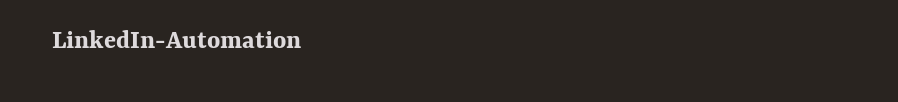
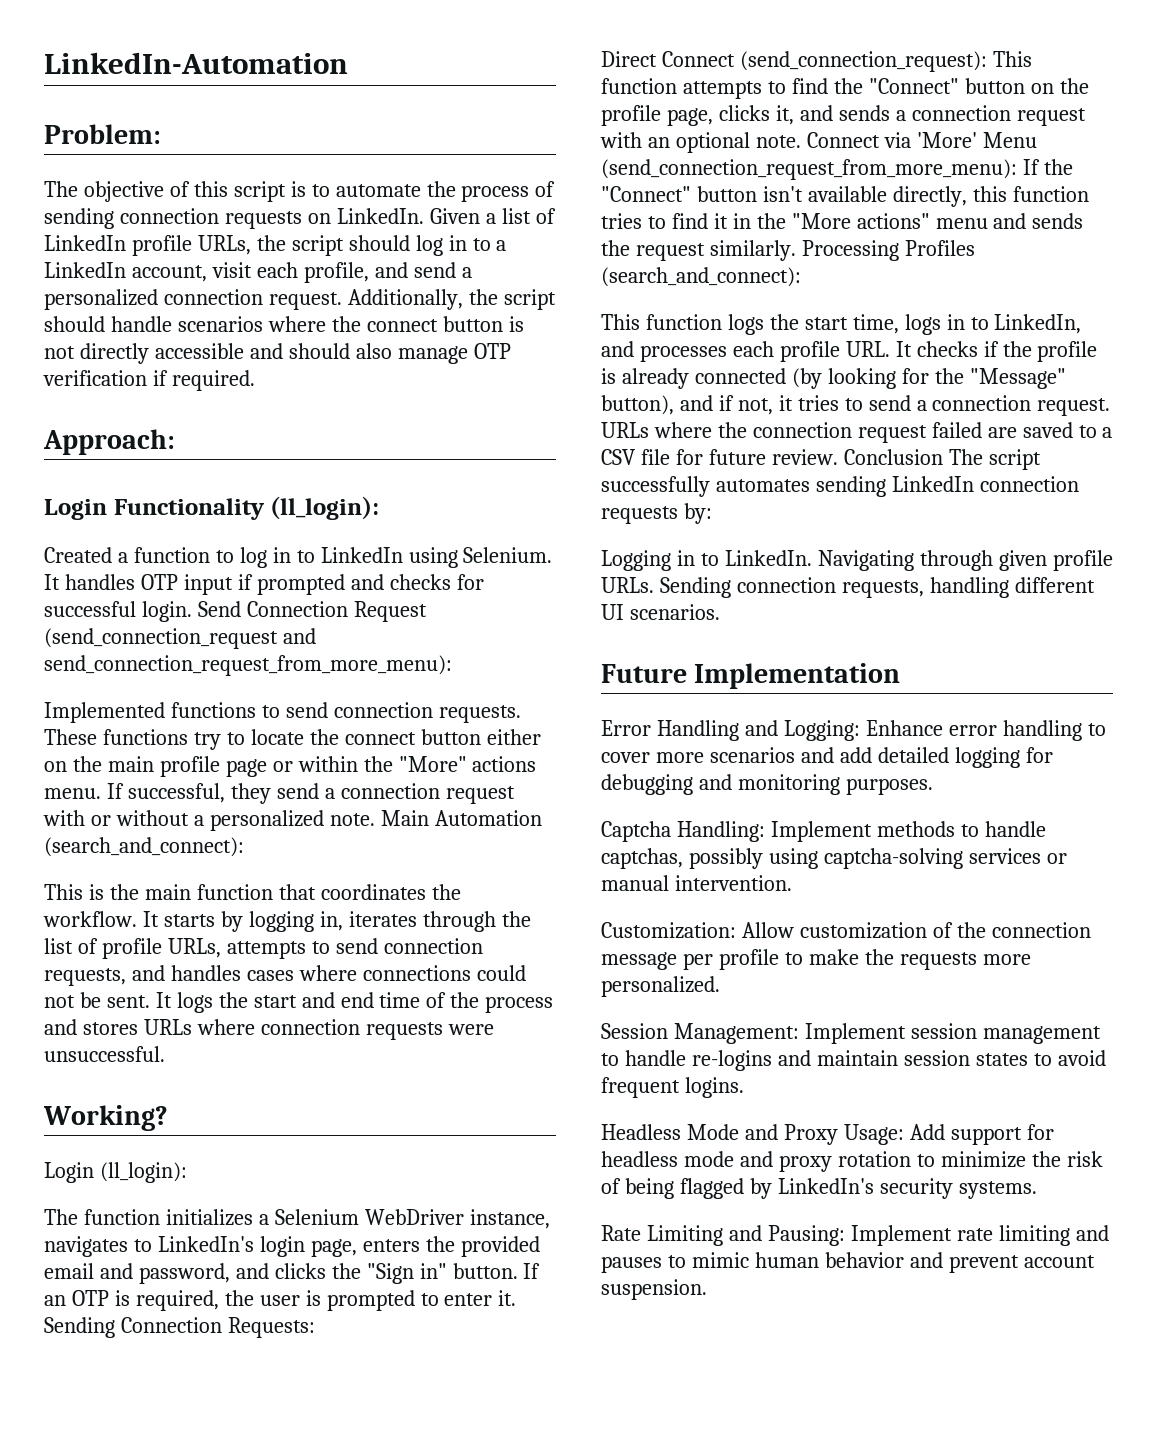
(301, 39) none -> [44,124,161,144] [44,181,556,202] [44,208,556,229] [44,235,507,256] [44,262,472,283] [44,289,556,310] [44,316,524,332] [44,343,511,364] [43,370,255,391] [43,429,175,455] [44,496,380,520] [44,547,553,568] [44,574,484,595] [44,601,427,622] [44,628,316,649] [44,655,452,676] [44,702,521,723] [44,729,541,750] [44,756,537,777] [44,783,515,804] [43,810,542,831] [44,837,244,857] [44,884,461,900] [43,911,531,932] [44,938,483,959] [44,965,526,986] [44,992,554,1013] [44,1019,494,1040] [44,1046,165,1062] [43,1105,168,1131] [44,1162,187,1183] [44,1209,550,1229] [44,1236,540,1257] [44,1263,541,1284] [44,1290,517,1311] [44,1317,315,1338] [601,51,1032,72] [601,78,1089,99] [601,105,1086,126] [600,132,1037,153] [601,159,1073,180] [601,186,1089,207] [601,213,1084,229] [601,240,975,261] [601,267,801,287] [601,314,1082,335] [601,341,1098,362] [601,368,1066,389] [601,395,1111,416] [601,422,1113,443] [601,449,1041,470] [601,476,1079,497] [601,503,712,524] [601,550,1113,571] [601,577,1095,598] [601,604,720,620] [601,663,901,689] [601,720,1106,741] [601,747,1053,768] [601,774,933,795] [601,821,1046,842] [601,848,1067,869] [601,875,792,891] [601,922,1091,939] [601,949,1031,970] [601,976,720,997] [601,1023,1101,1044] [601,1050,1106,1071] [601,1077,744,1098] [601,1124,1054,1145] [601,1151,1103,1172] [601,1178,1037,1199] [601,1225,1109,1246] [601,1252,1095,1273] [601,1279,707,1300] // Problem: // The objective of this script is to automate the process of sending connection requests on LinkedIn. Given a list of LinkedIn profile URLs, the script should log in to a LinkedIn account, visit each profile, and send a personalized connection request. Additionally, the script should handle scenarios where the connect button is not directly accessible and should also manage OTP verification if required. // Approach: // Login Functionality (ll_login): // Created a function to log in to LinkedIn using Selenium. It handles OTP input if prompted and checks for successful login. Send Connection Request (send_connection_request and send_connection_request_from_more_menu): // Implemented functions to send connection requests. These functions try to locate the connect button either on the main profile page or within the "More" actions menu. If successful, they send a connection request with or without a personalized note. Main Automation (search_and_connect): // This is the main function that coordinates the workflow. It starts by logging in, iterates through the list of profile URLs, attempts to send connection requests, and handles cases where connections could not be sent. It logs the start and end time of the process and stores URLs where connection requests were unsuccessful. // Working? // Login (ll_login): // The function initializes a Selenium WebDriver instance, navigates to LinkedIn's login page, enters the provided email and password, and clicks the "Sign in" button. If an OTP is required, the user is prompted to enter it. Sending Connection Requests: // Direct Connect (send_connection_request): This function attempts to find the "Connect" button on the profile page, clicks it, and sends a connection request with an optional note. Connect via 'More' Menu (send_connection_request_from_more_menu): If the "Connect" button isn't available directly, this function tries to find it in the "More actions" menu and sends the request similarly. Processing Profiles (search_and_connect): // This function logs the start time, logs in to LinkedIn, and processes each profile URL. It checks if the profile is already connected (by looking for the "Message" button), and if not, it tries to send a connection request. URLs where the connection request failed are saved to a CSV file for future review. Conclusion The script successfully automates sending LinkedIn connection requests by: // Logging in to LinkedIn. Navigating through given profile URLs. Sending connection requests, handling different UI scenarios. // Future Implementation // Error Handling and Logging: Enhance error handling to cover more scenarios and add detailed logging for debugging and monitoring purposes. // Captcha Handling: Implement methods to handle captchas, possibly using captcha-solving services or manual intervention. // Customization: Allow customization of the connection message per profile to make the requests more personalized. // Session Management: Implement session management to handle re-logins and maintain session states to avoid frequent logins. // Headless Mode and Proxy Usage: Add support for headless mode and proxy rotation to minimize the risk of being flagged by LinkedIn's security systems. // Rate Limiting and Pausing: Implement rate limiting and pauses to mimic human behavior and prevent account suspension.

